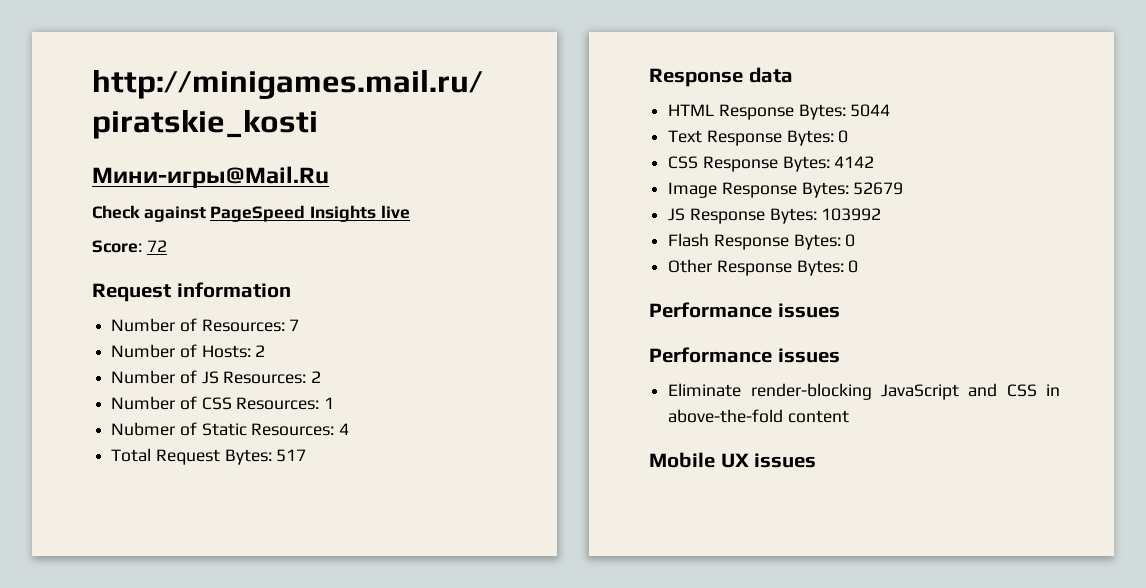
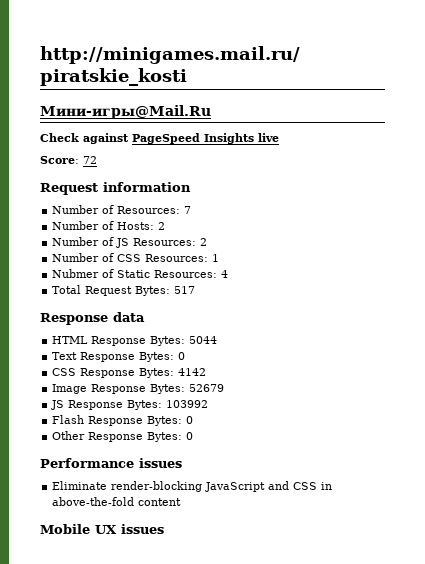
[649,347,840,363] // Performance issues -> (182, 463) none

